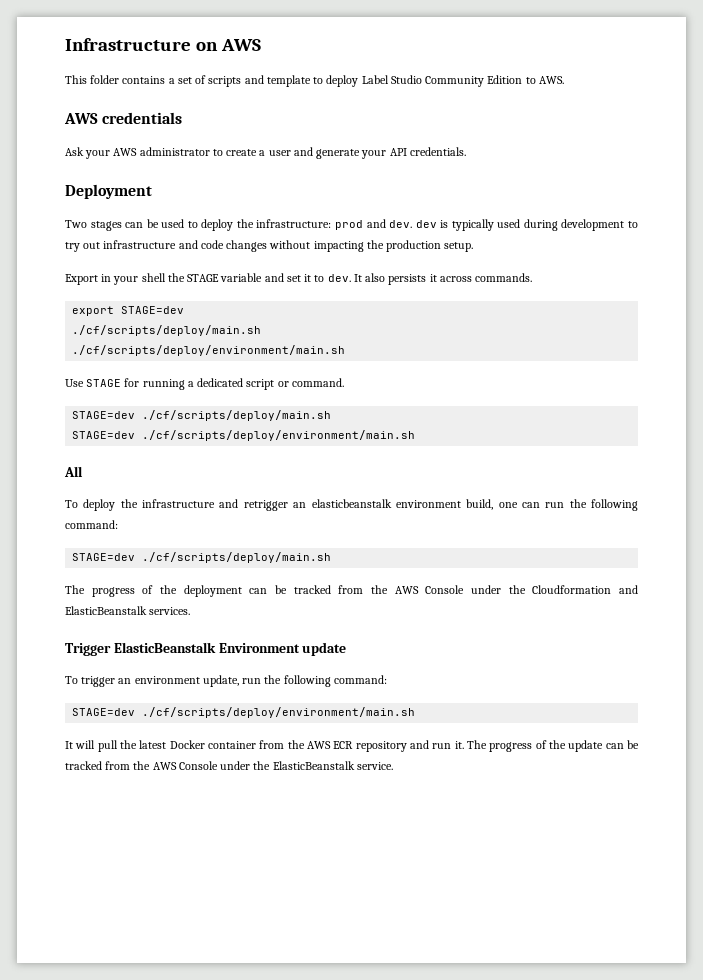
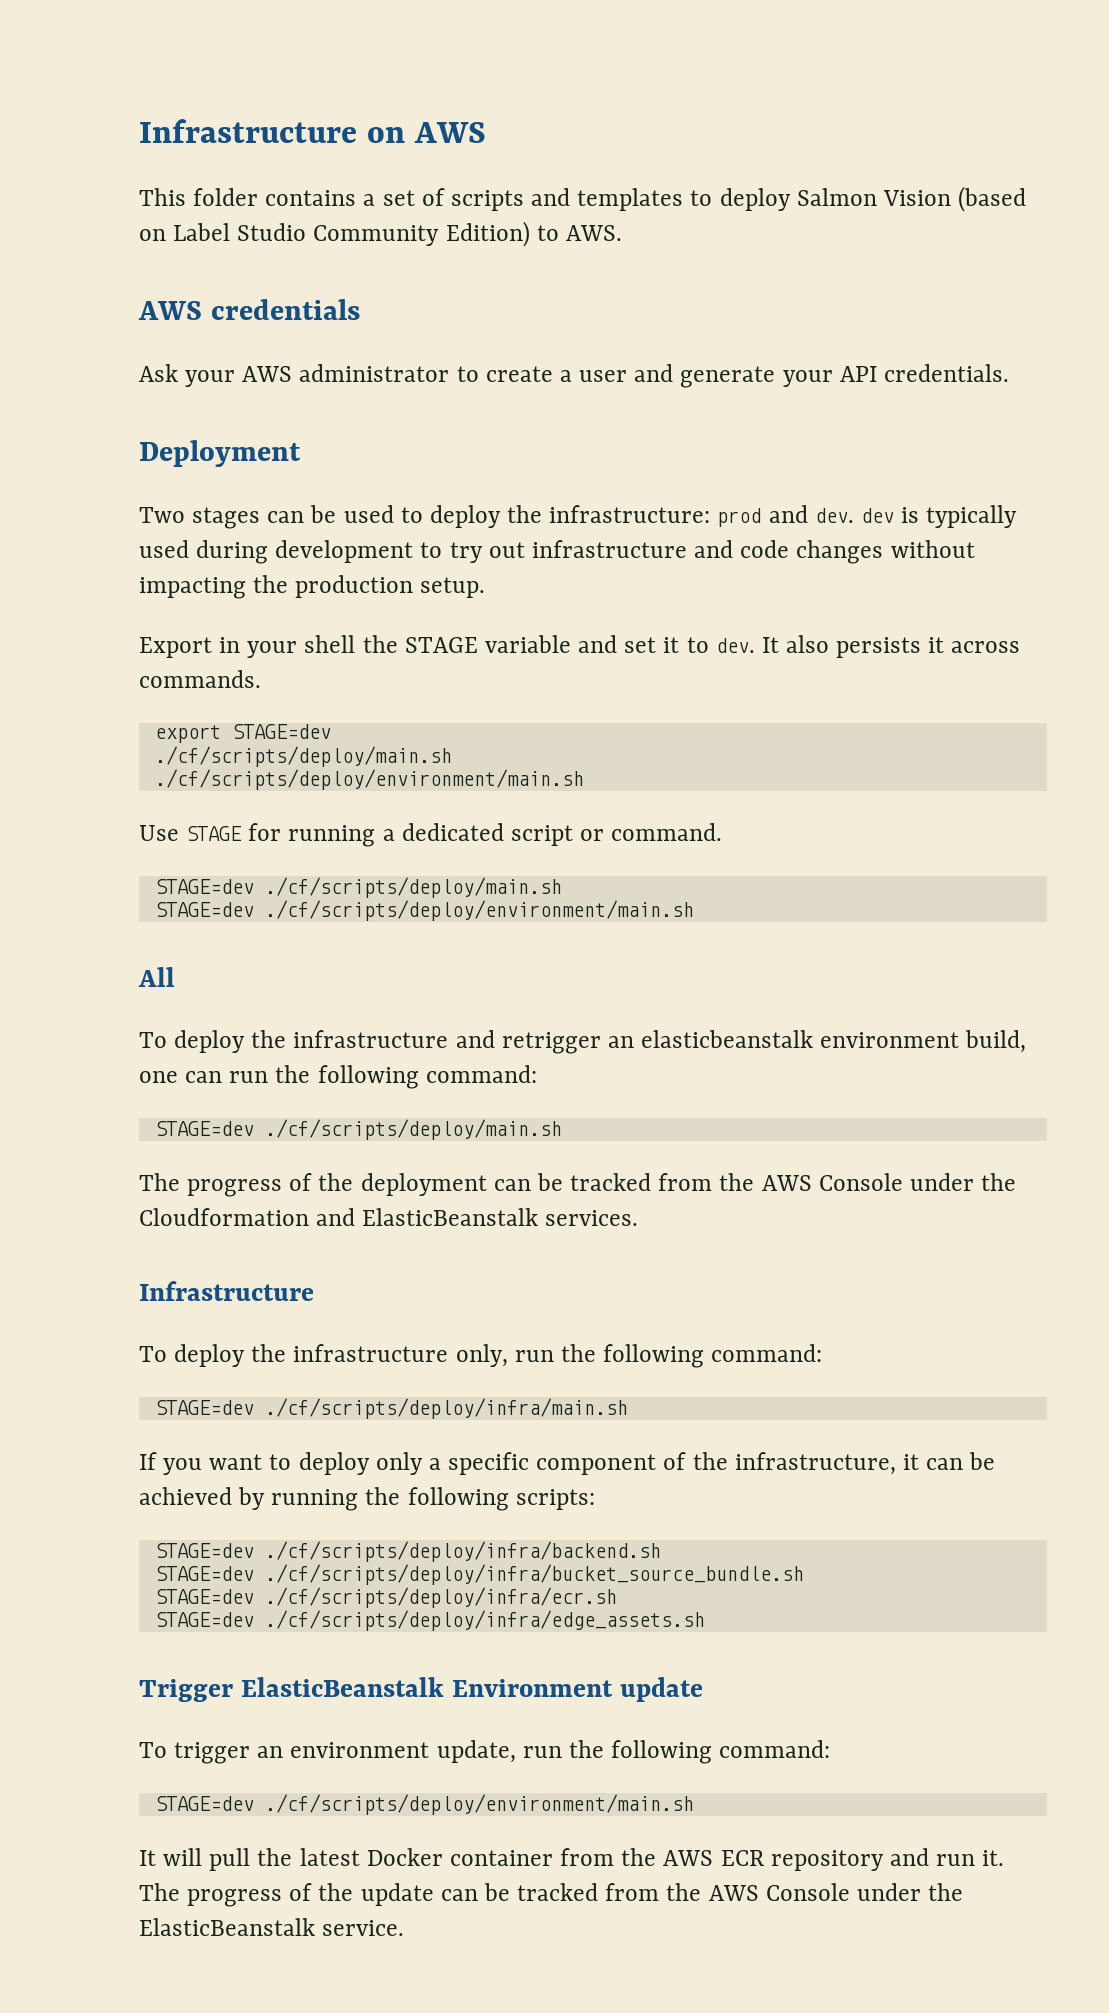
[266,75,359,87] template to deploy -> [577,186,1027,212] [139,229,166,241] templates to deploy Salmon Vision (based on
[487,75,523,84] Edition -> [445,221,530,247] Edition)
(191, 611) none -> [139,1281,314,1301] [139,1344,823,1368] [154,1398,628,1419] [139,1452,996,1475] [139,1487,595,1511] [154,1541,661,1562] [154,1564,804,1585] [154,1587,617,1608] [154,1610,705,1631] // Infrastructure // To deploy the infrastructure only, run the following command: // STAGE=dev ./cf/scripts/deploy/infra/main.sh // If you want to deploy only a specific component of the infrastructure, it can be achieved by running the following scripts: // STAGE=dev ./cf/scripts/deploy/infra/backend.sh // STAGE=dev ./cf/scripts/deploy/infra/bucket_source_bundle.sh // STAGE=dev ./cf/scripts/deploy/infra/ecr.sh // STAGE=dev ./cf/scripts/deploy/infra/edge_assets.sh

